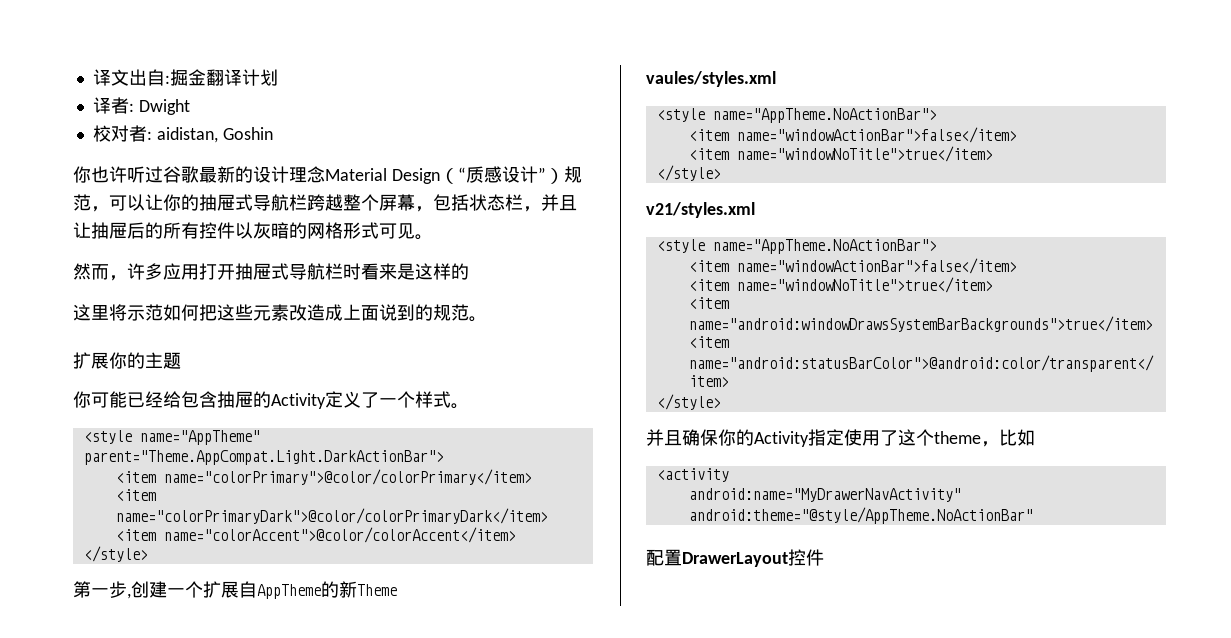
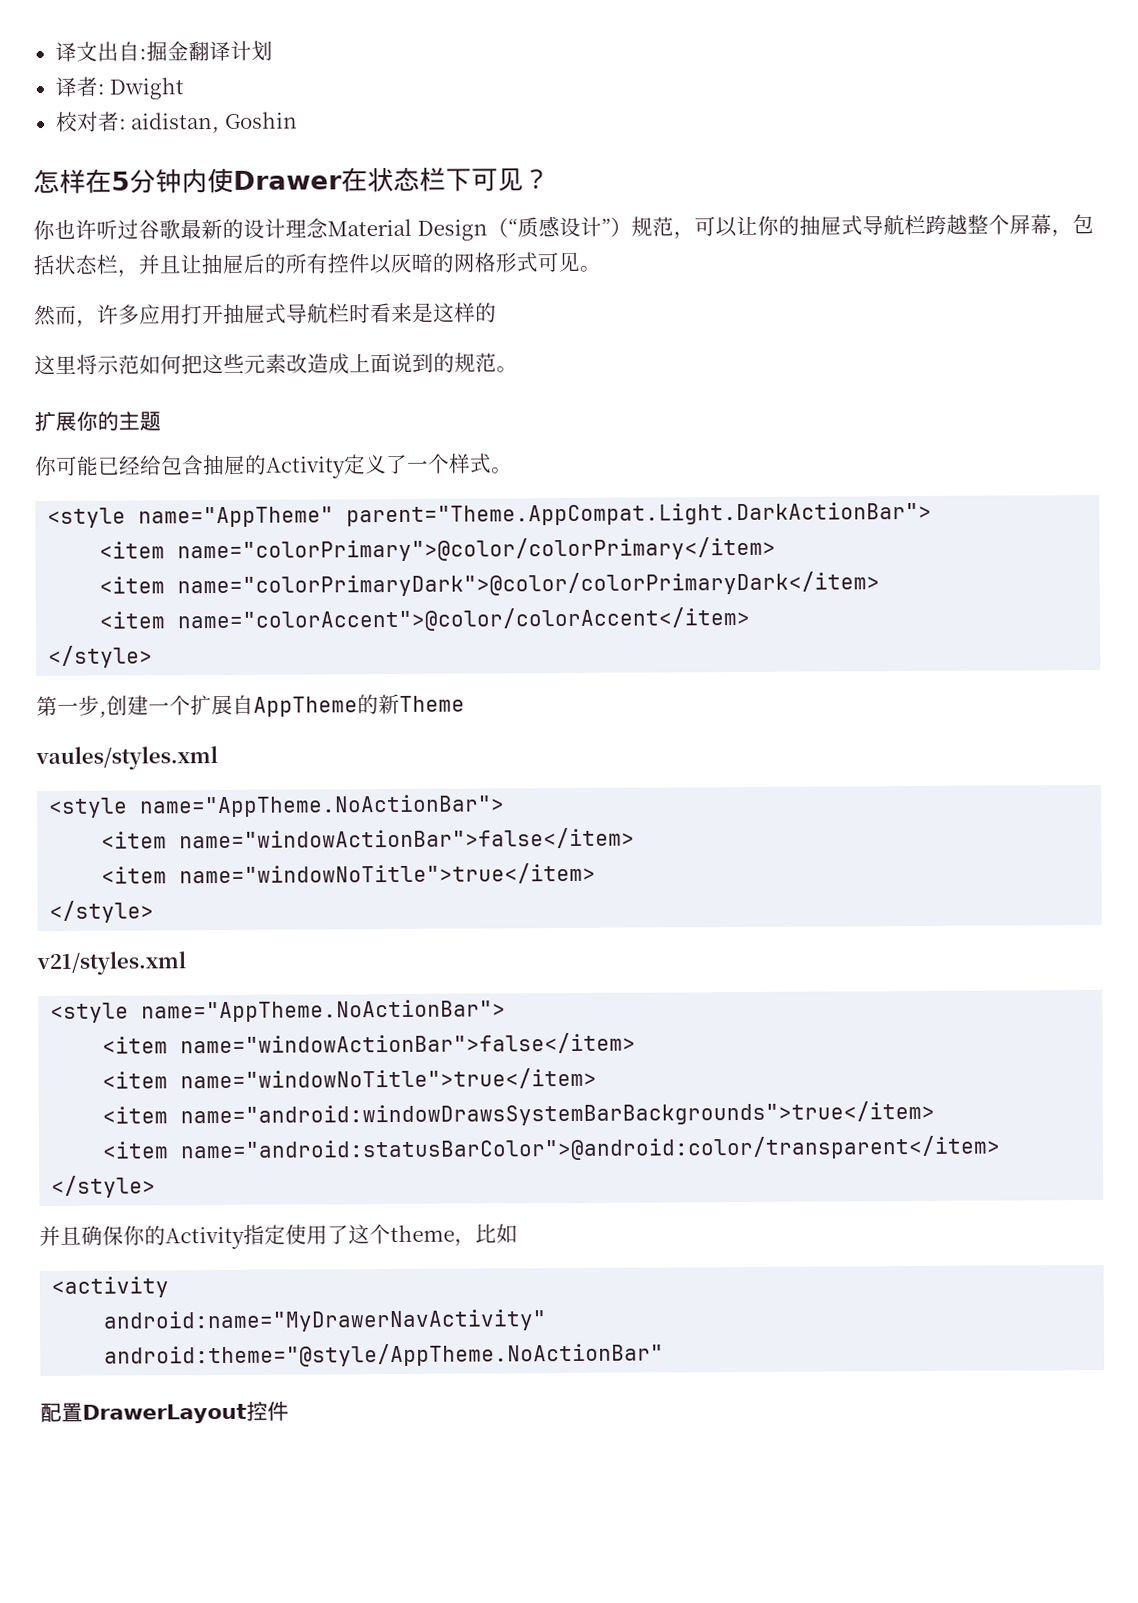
(273, 133) none -> [33,166,550,194] // 怎样在5分钟内使Drawer在状态栏下可见？

